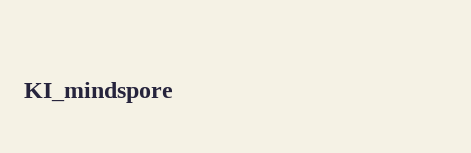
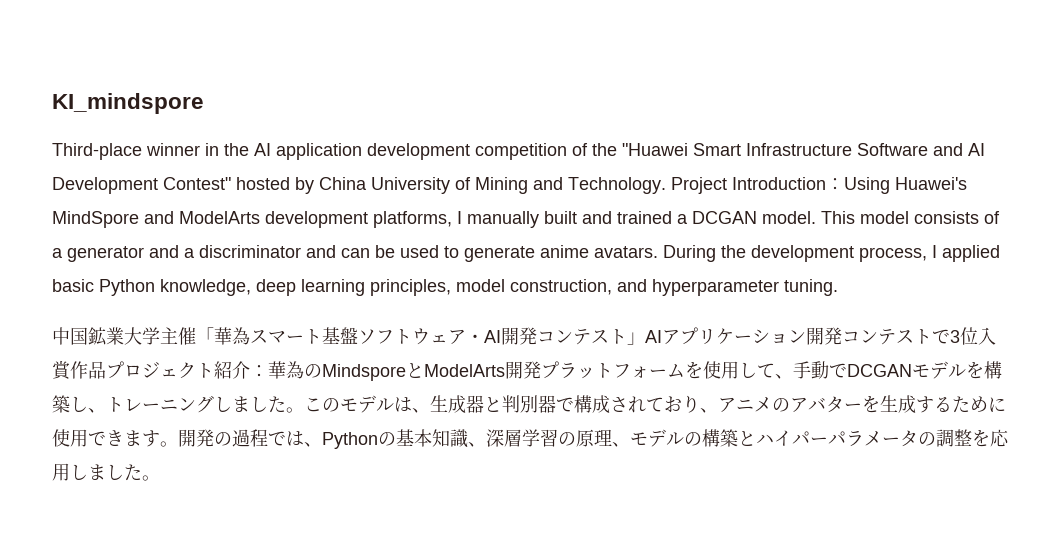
(173, 92) none -> [52,143,985,160] [52,177,967,194] [52,211,1000,228] [52,245,1000,262] [52,279,838,296] [52,327,996,346] [52,360,1002,381] [52,395,1006,413] [52,429,1009,449] [52,463,160,481] // Third-place winner in the AI application development competition of the "Huawei Smart Infrastructure Software and AI Development Contest" hosted by China University of Mining and Technology. Project Introduction：Using Huawei's MindSpore and ModelArts development platforms, I manually built and trained a DCGAN model. This model consists of a generator and a discriminator and can be used to generate anime avatars. During the development process, I applied basic Python knowledge, deep learning principles, model construction, and hyperparameter tuning. // 中国鉱業大学主催「華為スマート基盤ソフトウェア・AI開発コンテスト」AIアプリケーション開発コンテストで3位入賞作品プロジェクト紹介：華為のMindsporeとModelArts開発プラットフォームを使用して、手動でDCGANモデルを構築し、トレーニングしました。このモデルは、生成器と判別器で構成されており、アニメのアバターを生成するために使用できます。開発の過程では、Pythonの基本知識、深層学習の原理、モデルの構築とハイパーパラメータの調整を応用しました。

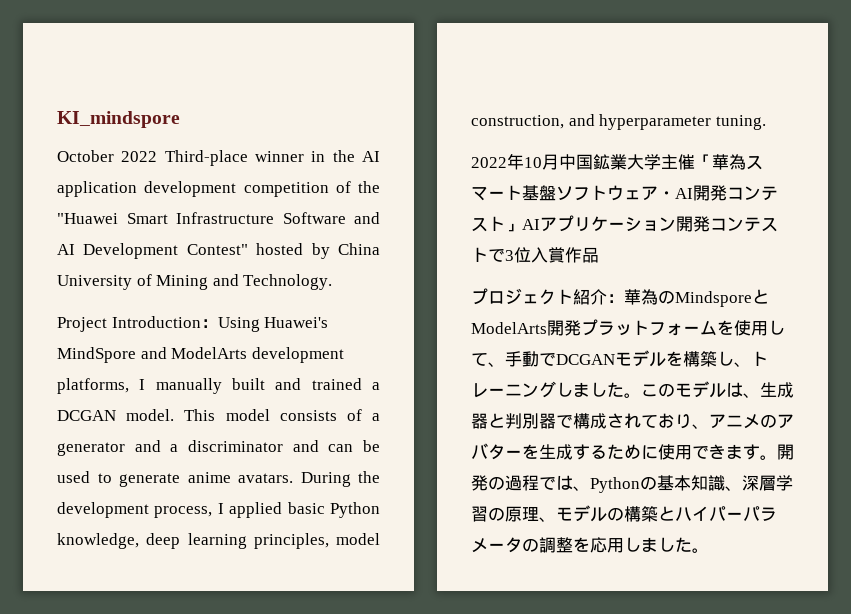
(204, 103) none -> [57,150,158,162] October 2022
(666, 185) none -> (333, 282) //
(838, 287) none -> [471,153,559,170] 2022年10月
(106, 370) none -> (599, 255) //

